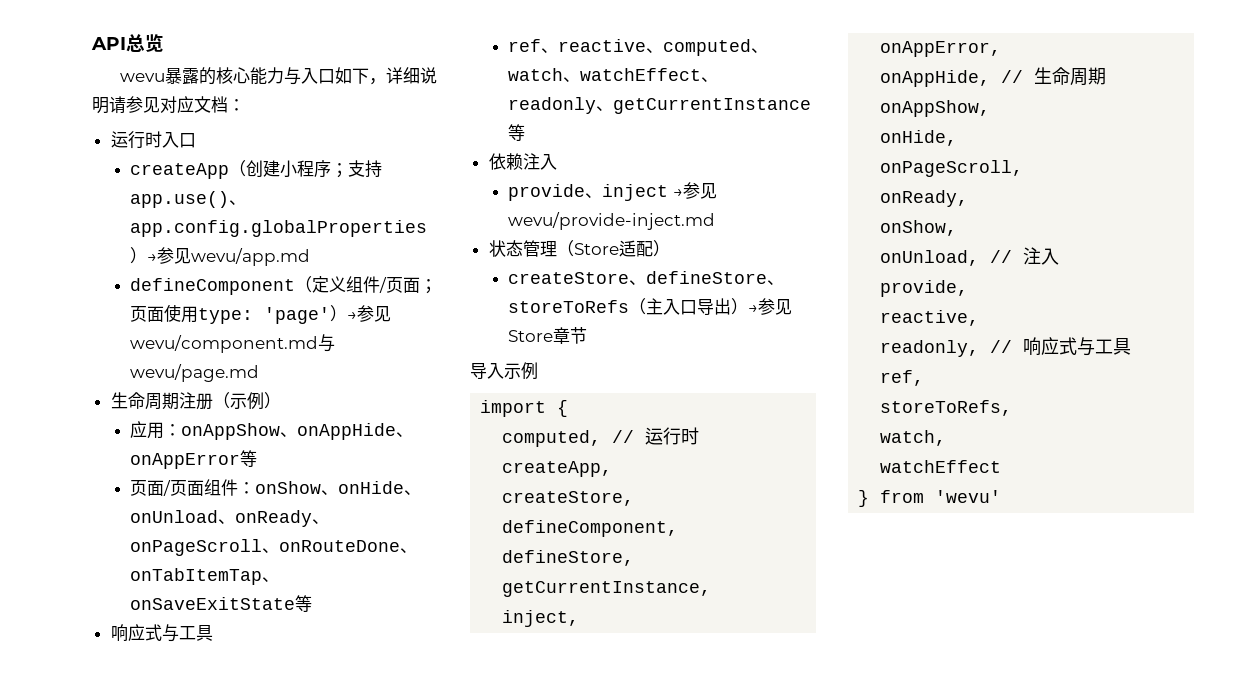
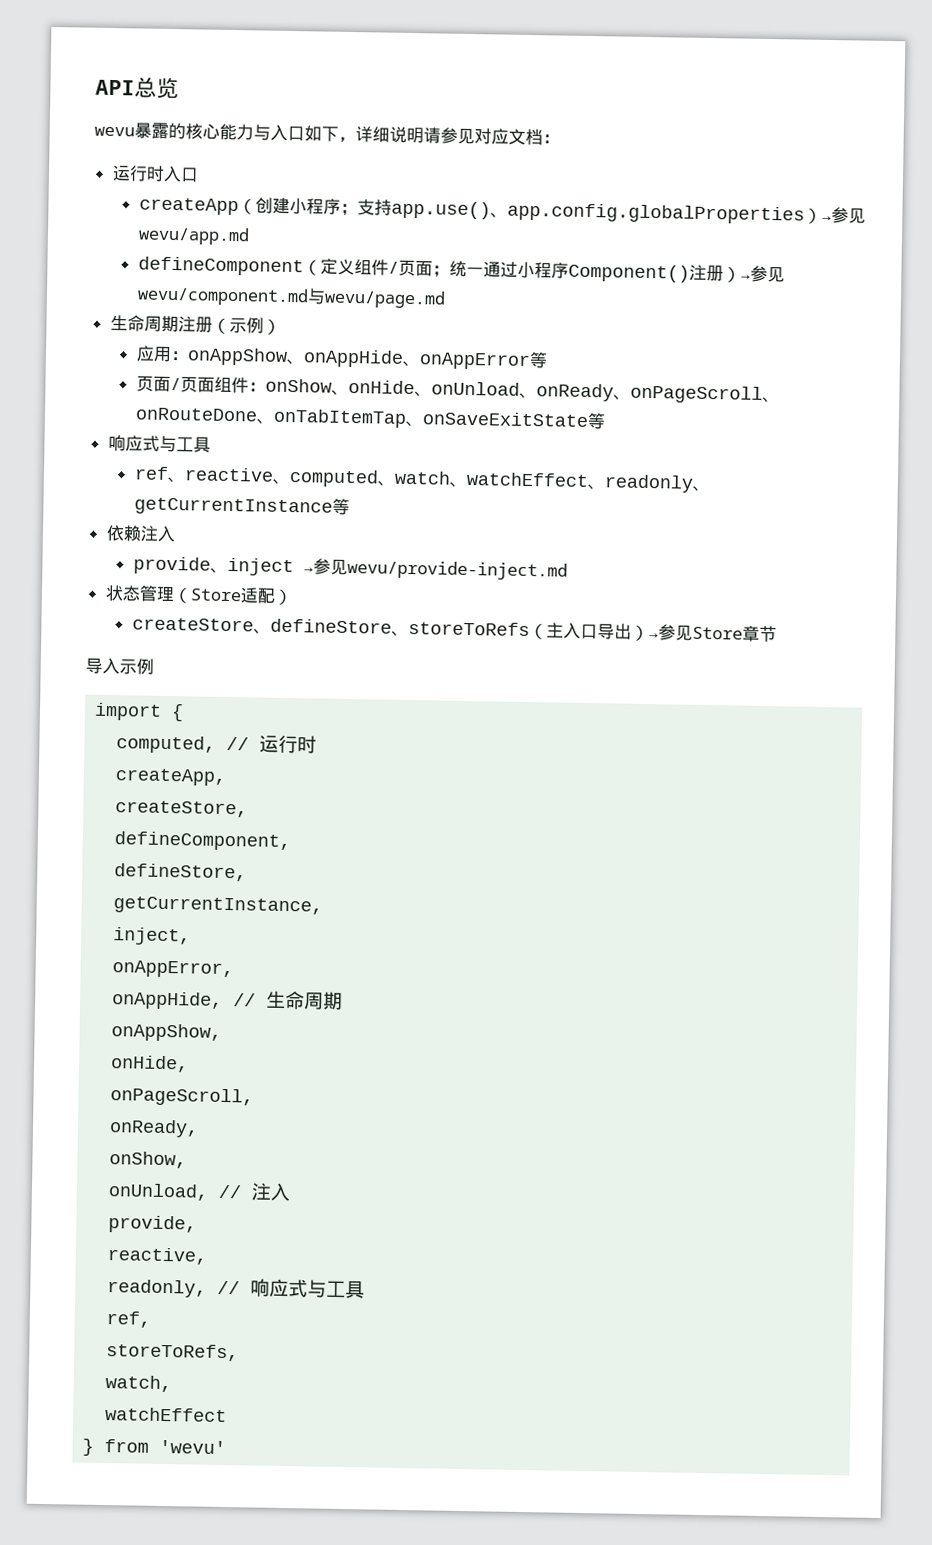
[130,304,331,324] 页面使用type: 'page' -> [448,260,724,283] 统一通过小程序Component()注册

